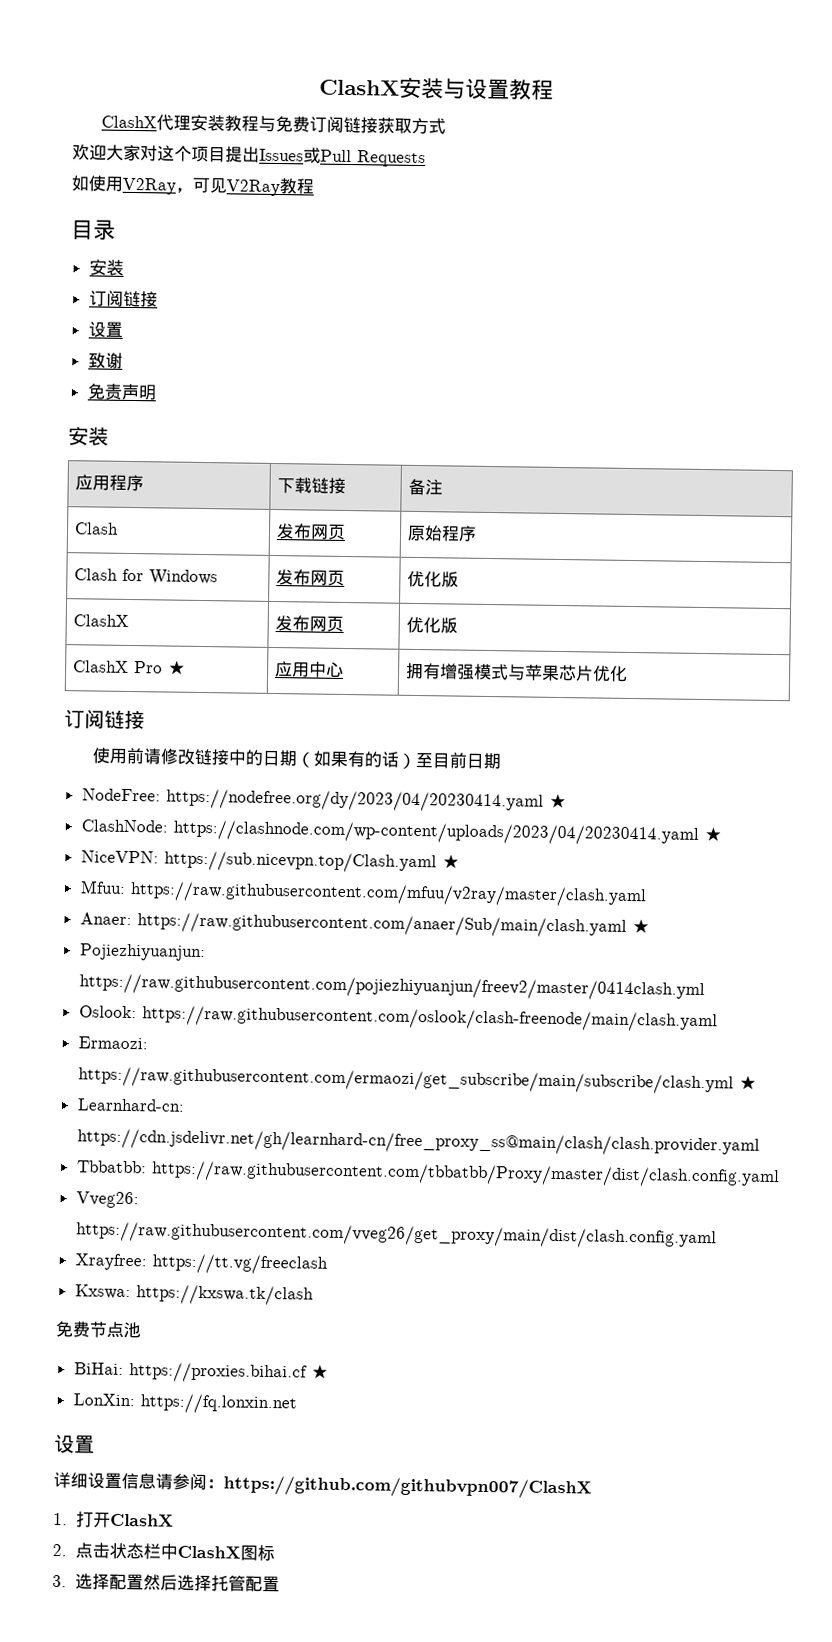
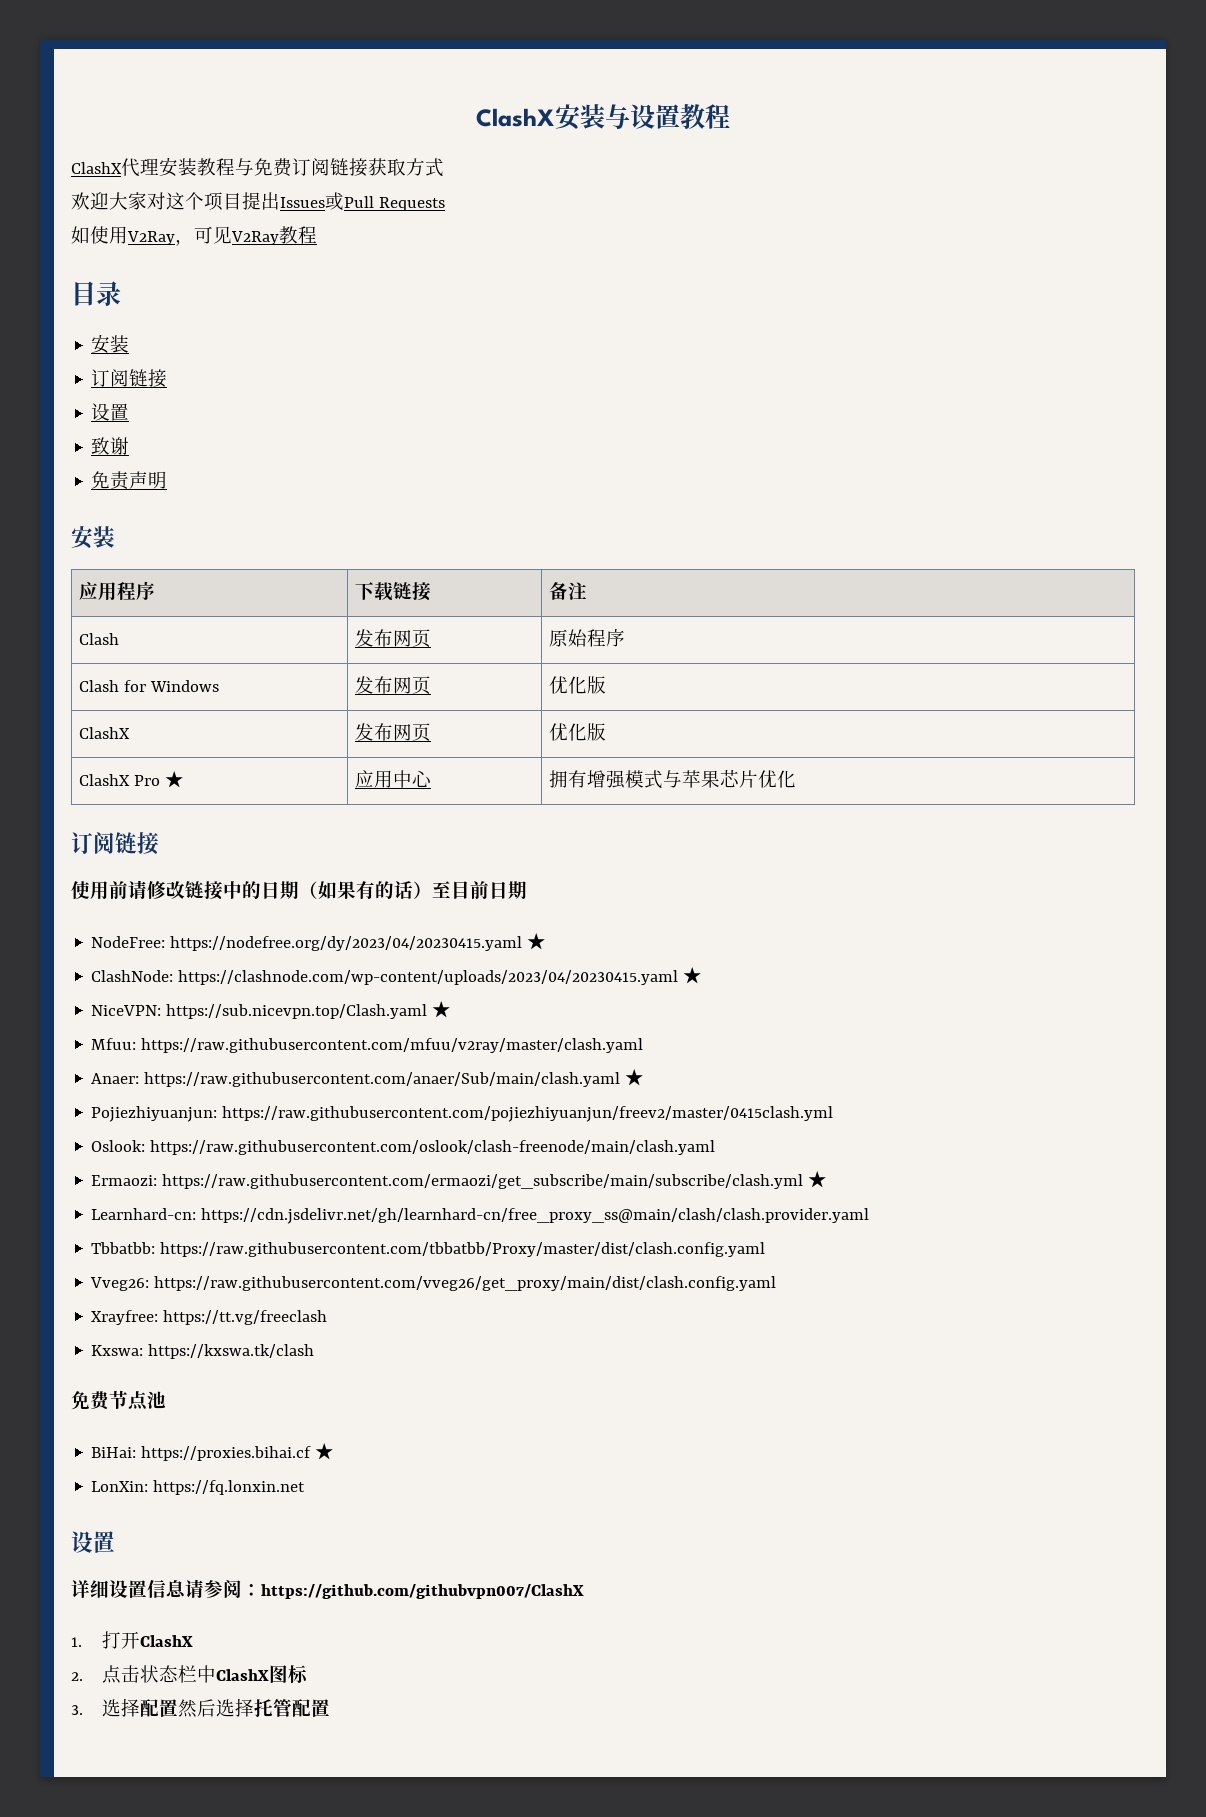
[165,788,544,813] https://nodefree.org/dy/2023/04/20230414.yaml -> [170,936,523,951] https://nodefree.org/dy/2023/04/20230415.yaml
[172,819,699,846] https://clashnode.com/wp-content/uploads/2023/04/20230414.yaml -> [178,970,679,985] https://clashnode.com/wp-content/uploads/2023/04/20230415.yaml
[78,973,705,1002] https://raw.githubusercontent.com/pojiezhiyuanjun/freev2/master/0414clash.yml -> [222,1106,834,1122] https://raw.githubusercontent.com/pojiezhiyuanjun/freev2/master/0415clash.yml

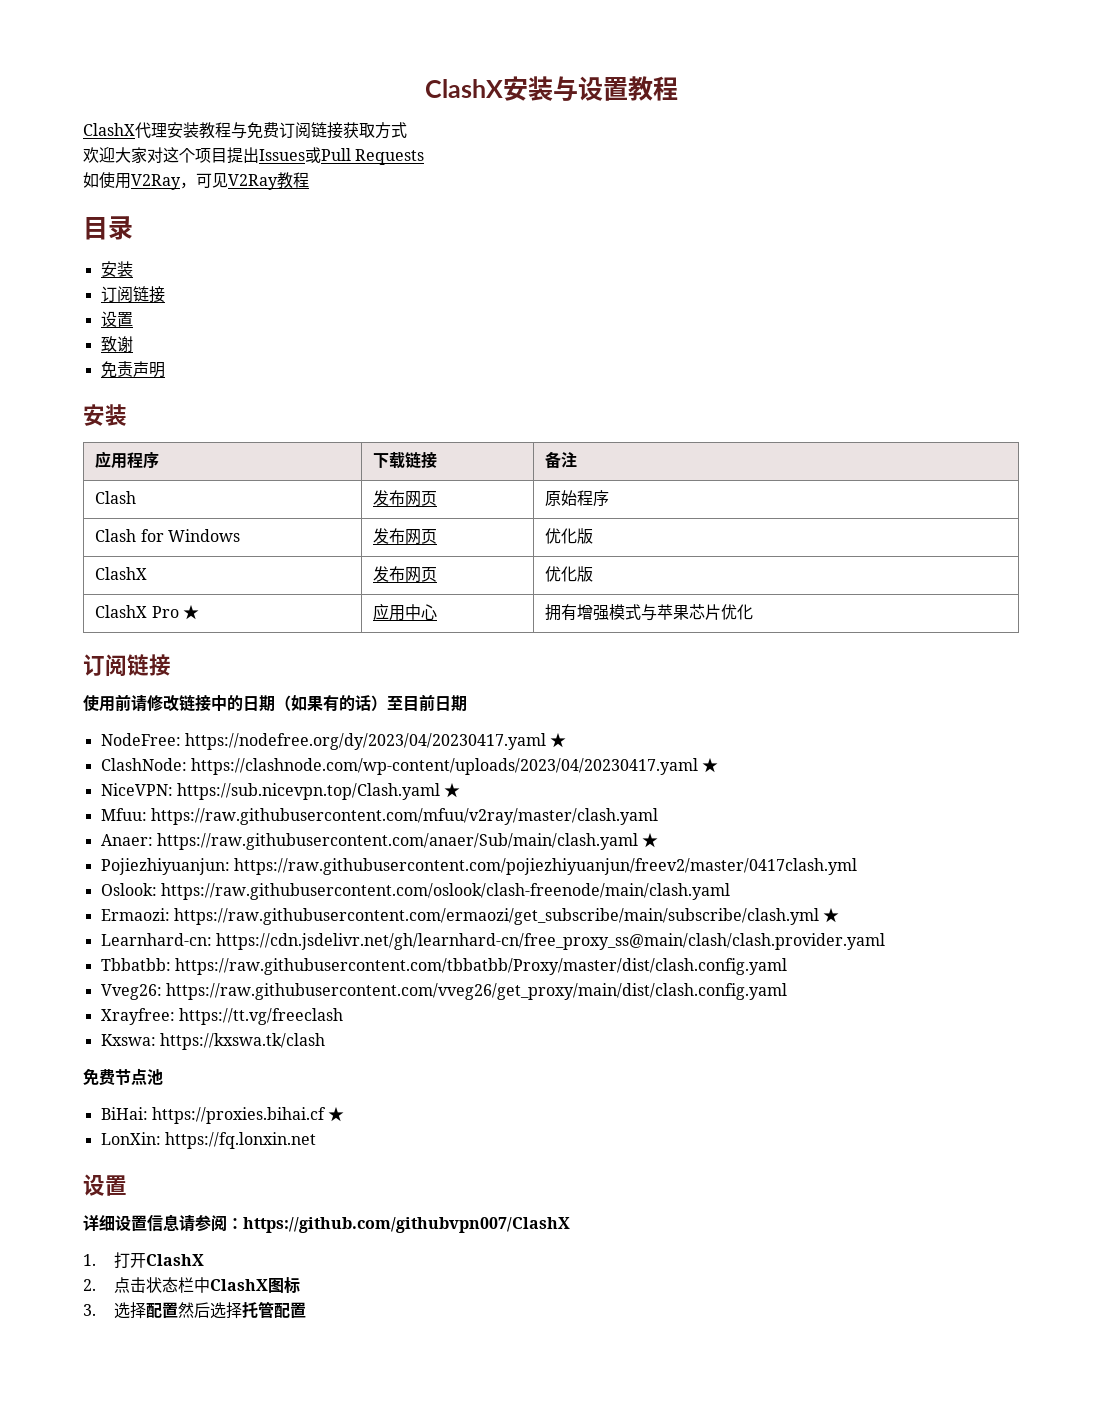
[170,936,523,951] https://nodefree.org/dy/2023/04/20230415.yaml -> [184,733,546,750] https://nodefree.org/dy/2023/04/20230417.yaml
[178,970,679,985] https://clashnode.com/wp-content/uploads/2023/04/20230415.yaml -> [190,758,698,775] https://clashnode.com/wp-content/uploads/2023/04/20230417.yaml
[222,1106,834,1122] https://raw.githubusercontent.com/pojiezhiyuanjun/freev2/master/0415clash.yml -> [233,858,857,875] https://raw.githubusercontent.com/pojiezhiyuanjun/freev2/master/0417clash.yml

